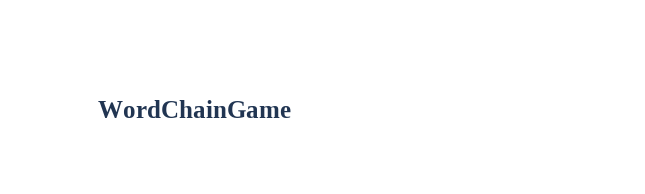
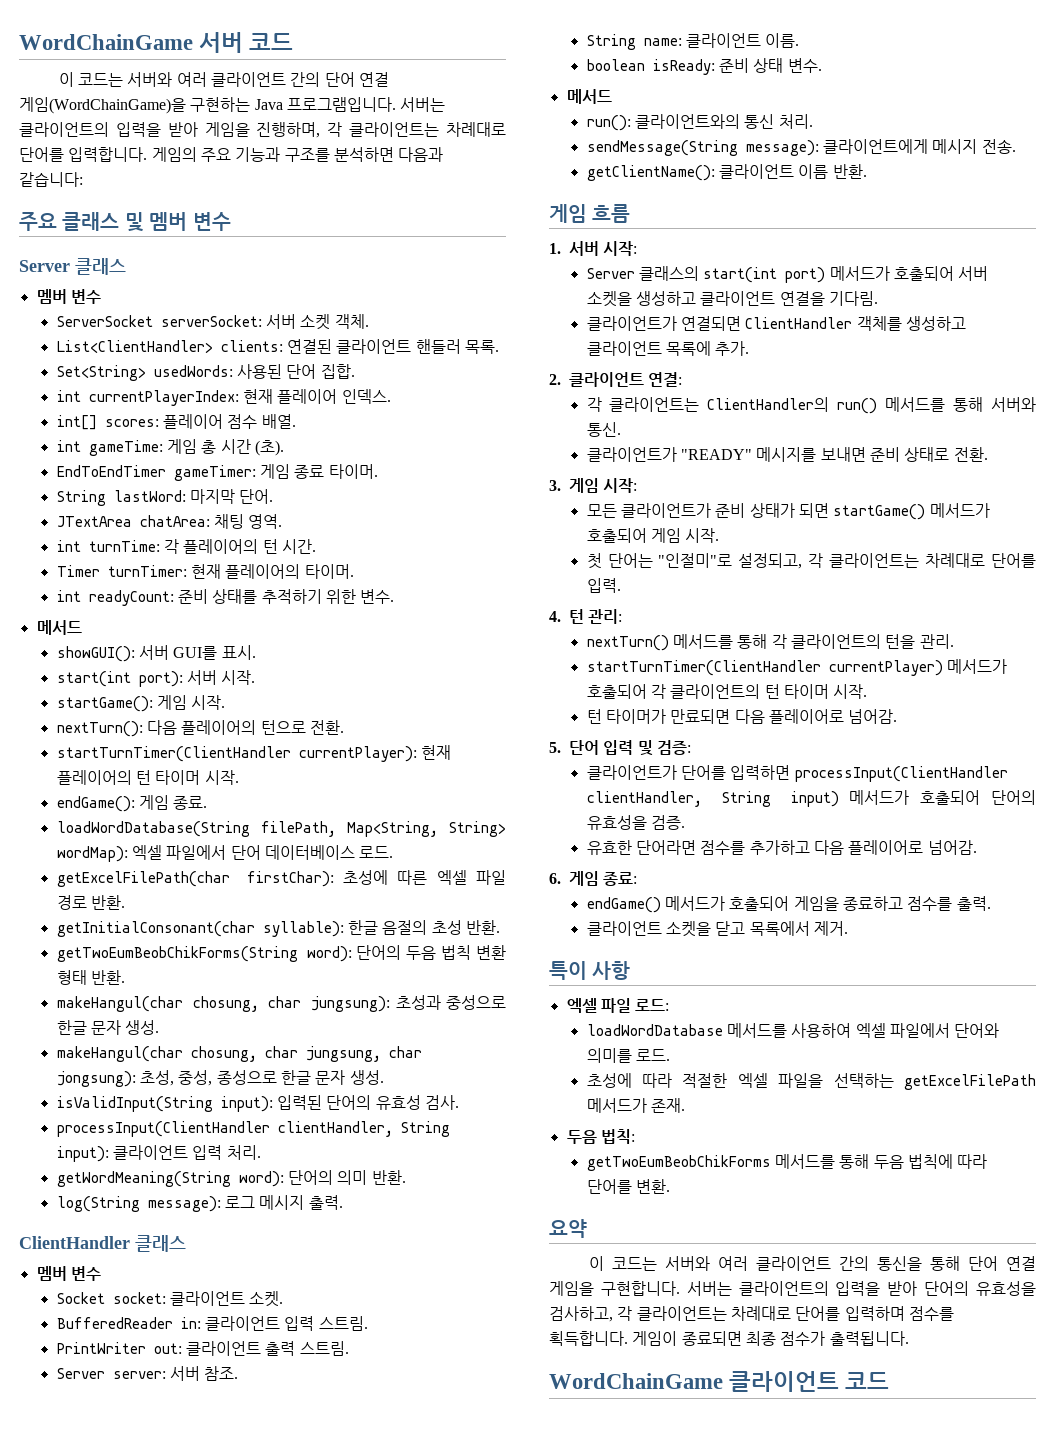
[98,100,291,118] WordChainGame -> [19,32,294,53] [58,72,390,87] [19,97,446,114] [19,122,506,138] [19,147,444,162] [19,172,83,187] [19,212,231,232] [19,258,126,275] [36,289,101,304] [56,314,369,330] [56,339,499,354] [56,364,355,381] [56,389,391,406] [56,414,296,430] [56,439,284,456] [56,464,378,481] [56,489,274,506] [56,514,283,529] [56,539,316,554] [56,564,354,579] [56,589,395,606] [36,620,82,635] [56,645,256,662] [56,670,256,687] [56,695,226,712] [56,720,344,737] [56,745,451,762] [56,770,239,785] [56,795,208,812] [56,821,507,837] [56,845,394,862] [56,870,507,887] [56,895,125,910] [56,920,500,937] [56,945,506,962] [56,970,125,985] [56,995,507,1012] [56,1020,160,1035] [56,1046,422,1062] [56,1070,384,1087] [56,1095,459,1112] [56,1121,450,1137] [56,1145,261,1162] [56,1170,406,1187] [56,1195,343,1212] [19,1235,186,1252] [36,1266,101,1281] [56,1291,284,1307] [56,1316,368,1331] [56,1341,349,1356] [56,1366,239,1381] [586,33,800,50] [586,58,822,75] [566,89,612,104] [586,114,813,131] [586,139,1016,156] [586,164,867,181] [549,204,631,223] [549,241,638,256] [586,266,989,283] [586,291,878,307] [586,316,966,331] [586,341,750,356] [549,372,683,387] [586,397,1036,414] [586,422,621,437] [586,447,988,462] [549,478,638,493] [586,503,990,520] [586,528,720,543] [586,553,1036,569] [586,578,621,593] [549,609,623,624] [586,634,954,651] [586,659,1007,676] [586,684,868,699] [586,709,898,724] [549,740,691,756] [586,765,1008,782] [586,790,1036,807] [586,815,685,830] [586,840,977,855] [549,871,638,886] [586,896,991,913] [586,921,848,937] [549,961,631,980] [566,998,670,1013] [586,1023,1000,1038] [586,1048,670,1063] [586,1073,1036,1090] [586,1098,685,1113] [566,1129,635,1144] [586,1154,988,1171] [586,1179,670,1194] [549,1219,587,1238] [588,1256,1036,1271] [549,1281,1036,1296] [549,1306,954,1322] [549,1331,909,1346] [549,1371,890,1392] WordChainGame 서버 코드 // 이 코드는 서버와 여러 클라이언트 간의 단어 연결 게임(WordChainGame)을 구현하는 Java 프로그램입니다. 서버는 클라이언트의 입력을 받아 게임을 진행하며, 각 클라이언트는 차례대로 단어를 입력합니다. 게임의 주요 기능과 구조를 분석하면 다음과 같습니다: // 주요 클래스 및 멤버 변수 // Server 클래스 // 멤버 변수 // ServerSocket serverSocket: 서버 소켓 객체. // List<ClientHandler> clients: 연결된 클라이언트 핸들러 목록. // Set<String> usedWords: 사용된 단어 집합. // int currentPlayerIndex: 현재 플레이어 인덱스. // int[] scores: 플레이어 점수 배열. // int gameTime: 게임 총 시간 (초). // EndToEndTimer gameTimer: 게임 종료 타이머. // String lastWord: 마지막 단어. // JTextArea chatArea: 채팅 영역. // int turnTime: 각 플레이어의 턴 시간. // Timer turnTimer: 현재 플레이어의 타이머. // int readyCount: 준비 상태를 추적하기 위한 변수. // 메서드 // showGUI(): 서버 GUI를 표시. // start(int port): 서버 시작. // startGame(): 게임 시작. // nextTurn(): 다음 플레이어의 턴으로 전환. // startTurnTimer(ClientHandler currentPlayer): 현재 플레이어의 턴 타이머 시작. // endGame(): 게임 종료. // loadWordDatabase(String filePath, Map<String, String> wordMap): 엑셀 파일에서 단어 데이터베이스 로드. // getExcelFilePath(char firstChar): 초성에 따른 엑셀 파일 경로 반환. // getInitialConsonant(char syllable): 한글 음절의 초성 반환. // getTwoEumBeobChikForms(String word): 단어의 두음 법칙 변환 형태 반환. // makeHangul(char chosung, char jungsung): 초성과 중성으로 한글 문자 생성. // makeHangul(char chosung, char jungsung, char jongsung): 초성, 중성, 종성으로 한글 문자 생성. // isValidInput(String input): 입력된 단어의 유효성 검사. // processInput(ClientHandler clientHandler, String input): 클라이언트 입력 처리. // getWordMeaning(String word): 단어의 의미 반환. // log(String message): 로그 메시지 출력. // ClientHandler 클래스 // 멤버 변수 // Socket socket: 클라이언트 소켓. // BufferedReader in: 클라이언트 입력 스트림. // PrintWriter out: 클라이언트 출력 스트림. // Server server: 서버 참조. // String name: 클라이언트 이름. // boolean isReady: 준비 상태 변수. // 메서드 // run(): 클라이언트와의 통신 처리. // sendMessage(String message): 클라이언트에게 메시지 전송. // getClientName(): 클라이언트 이름 반환. // 게임 흐름 // 1. 서버 시작: // Server 클래스의 start(int port) 메서드가 호출되어 서버 소켓을 생성하고 클라이언트 연결을 기다림. // 클라이언트가 연결되면 ClientHandler 객체를 생성하고 클라이언트 목록에 추가. // 2. 클라이언트 연결: // 각 클라이언트는 ClientHandler의 run() 메서드를 통해 서버와 통신. // 클라이언트가 "READY" 메시지를 보내면 준비 상태로 전환. // 3. 게임 시작: // 모든 클라이언트가 준비 상태가 되면 startGame() 메서드가 호출되어 게임 시작. // 첫 단어는 "인절미"로 설정되고, 각 클라이언트는 차례대로 단어를 입력. // 4. 턴 관리: // nextTurn() 메서드를 통해 각 클라이언트의 턴을 관리. // startTurnTimer(ClientHandler currentPlayer) 메서드가 호출되어 각 클라이언트의 턴 타이머 시작. // 턴 타이머가 만료되면 다음 플레이어로 넘어감. // 5. 단어 입력 및 검증: // 클라이언트가 단어를 입력하면 processInput(ClientHandler clientHandler, String input) 메서드가 호출되어 단어의 유효성을 검증. // 유효한 단어라면 점수를 추가하고 다음 플레이어로 넘어감. // 6. 게임 종료: // endGame() 메서드가 호출되어 게임을 종료하고 점수를 출력. // 클라이언트 소켓을 닫고 목록에서 제거. // 특이 사항 // 엑셀 파일 로드: // loadWordDatabase 메서드를 사용하여 엑셀 파일에서 단어와 의미를 로드. // 초성에 따라 적절한 엑셀 파일을 선택하는 getExcelFilePath 메서드가 존재. // 두음 법칙: // getTwoEumBeobChikForms 메서드를 통해 두음 법칙에 따라 단어를 변환. // 요약 // 이 코드는 서버와 여러 클라이언트 간의 통신을 통해 단어 연결 게임을 구현합니다. 서버는 클라이언트의 입력을 받아 단어의 유효성을 검사하고, 각 클라이언트는 차례대로 단어를 입력하며 점수를 획득합니다. 게임이 종료되면 최종 점수가 출력됩니다. // WordChainGame 클라이언트 코드

